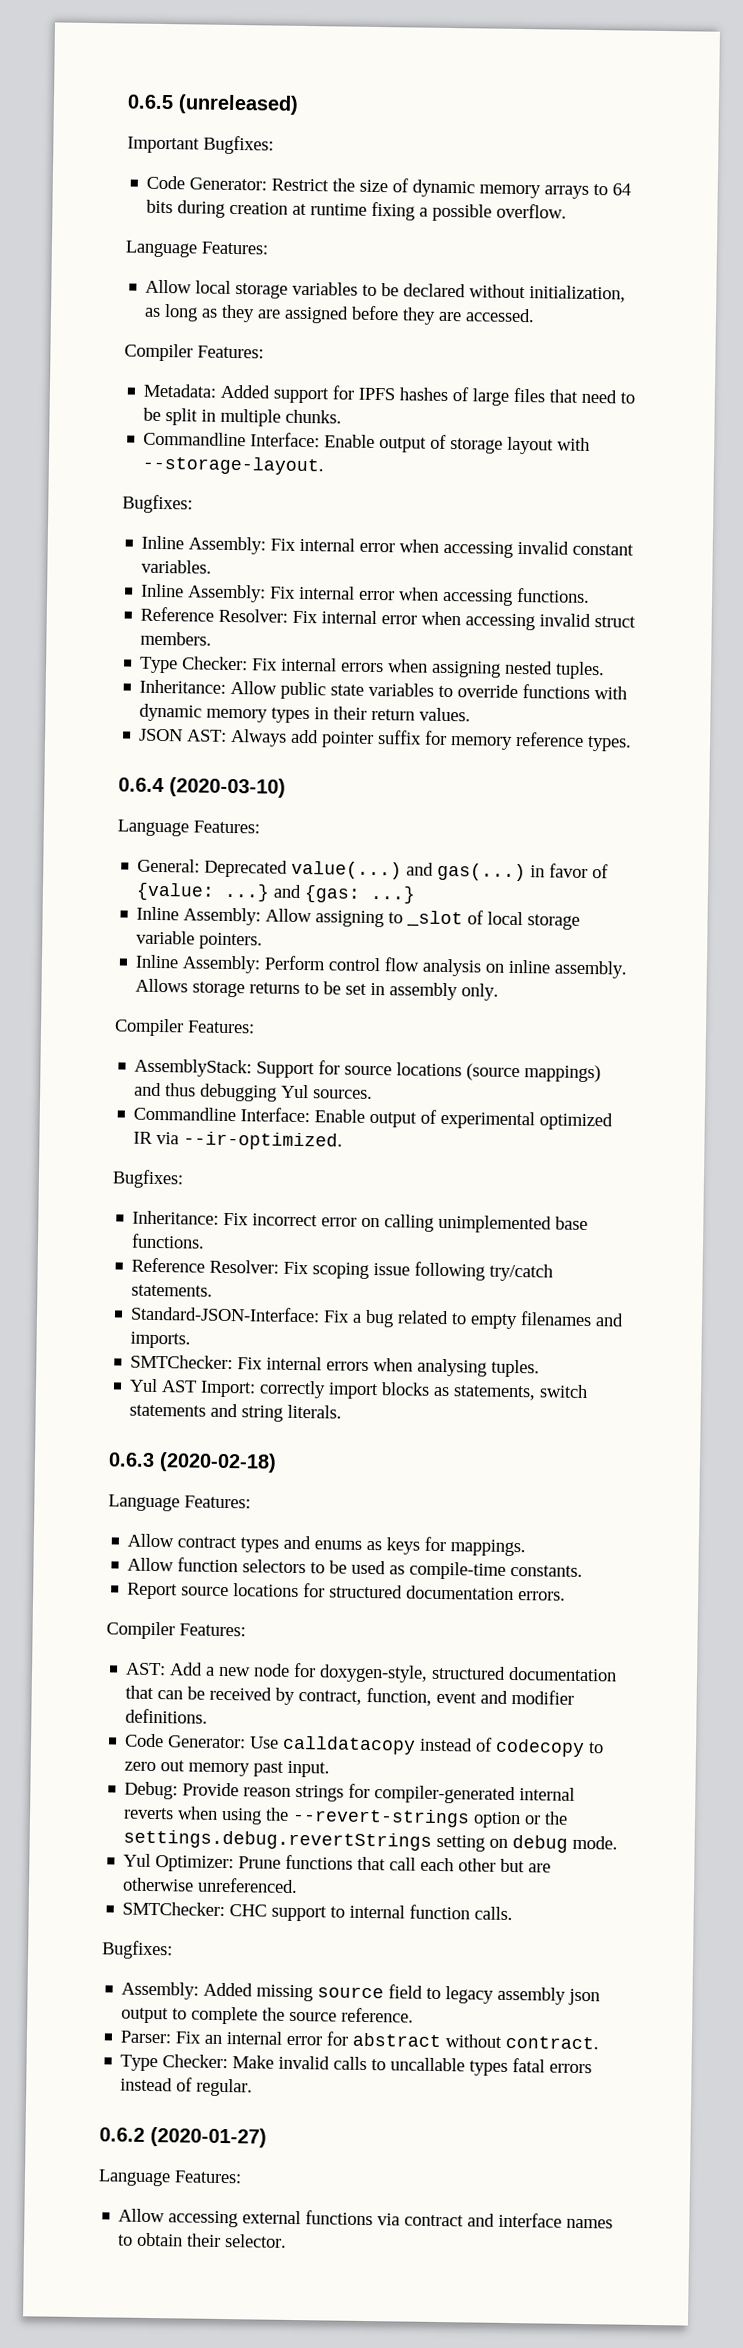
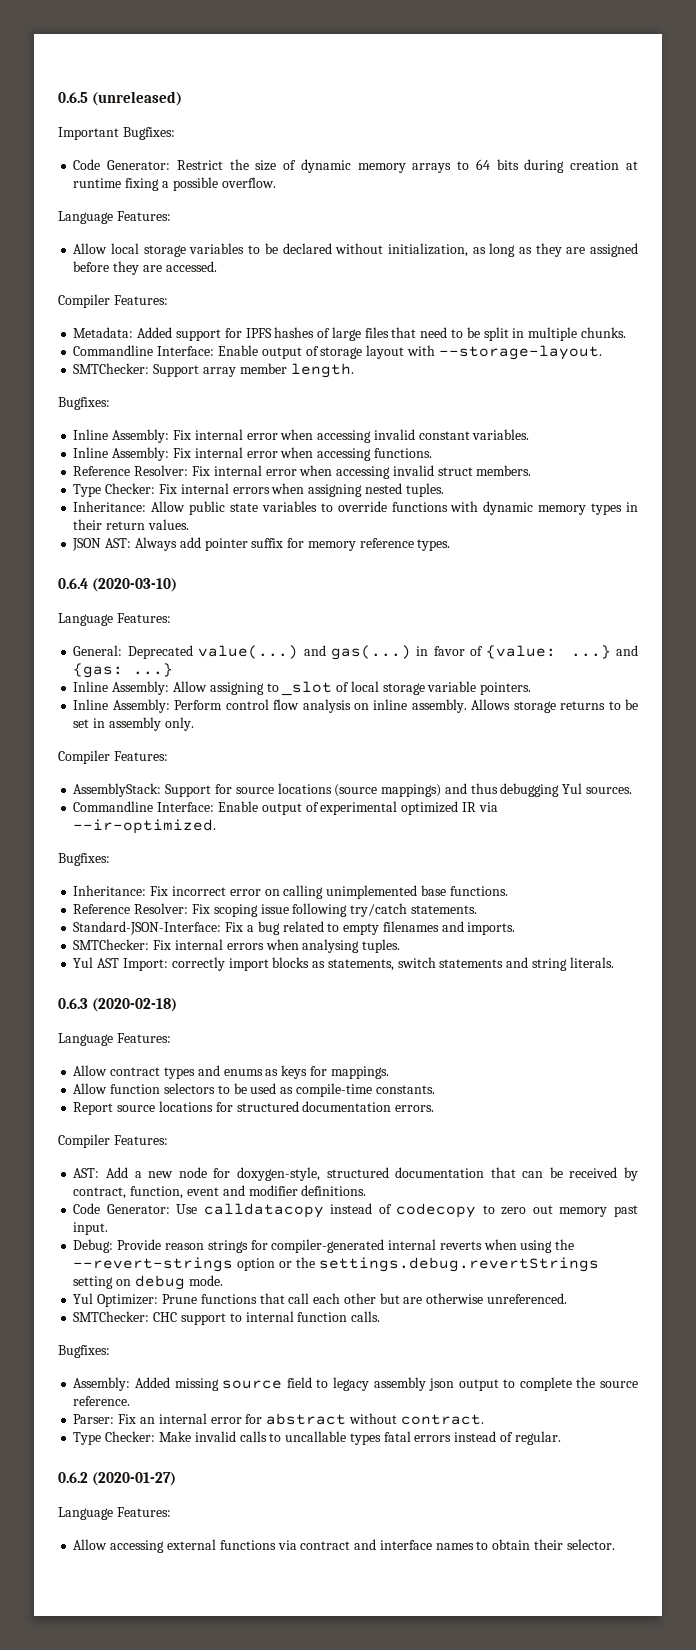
(325, 465) none -> [73,363,354,378] // SMTChecker: Support array member length.

